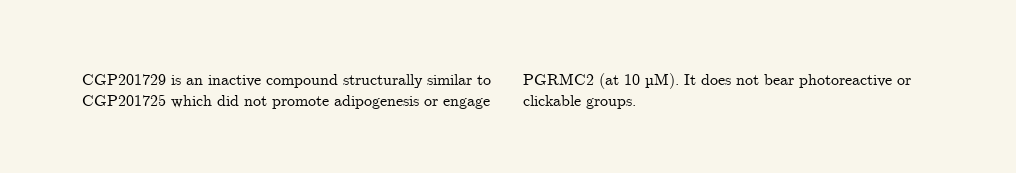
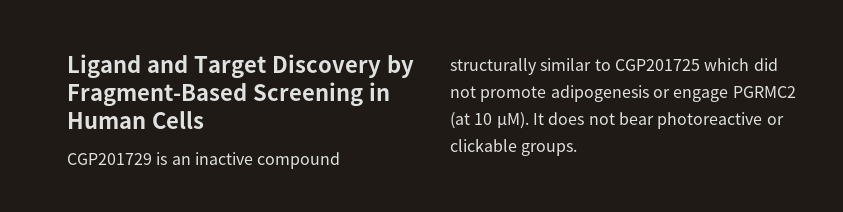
(82, 79) none -> [67,54,414,79] [67,82,390,107] [67,111,204,129] Ligand and Target Discovery by Fragment-Based Screening in Human Cells //

